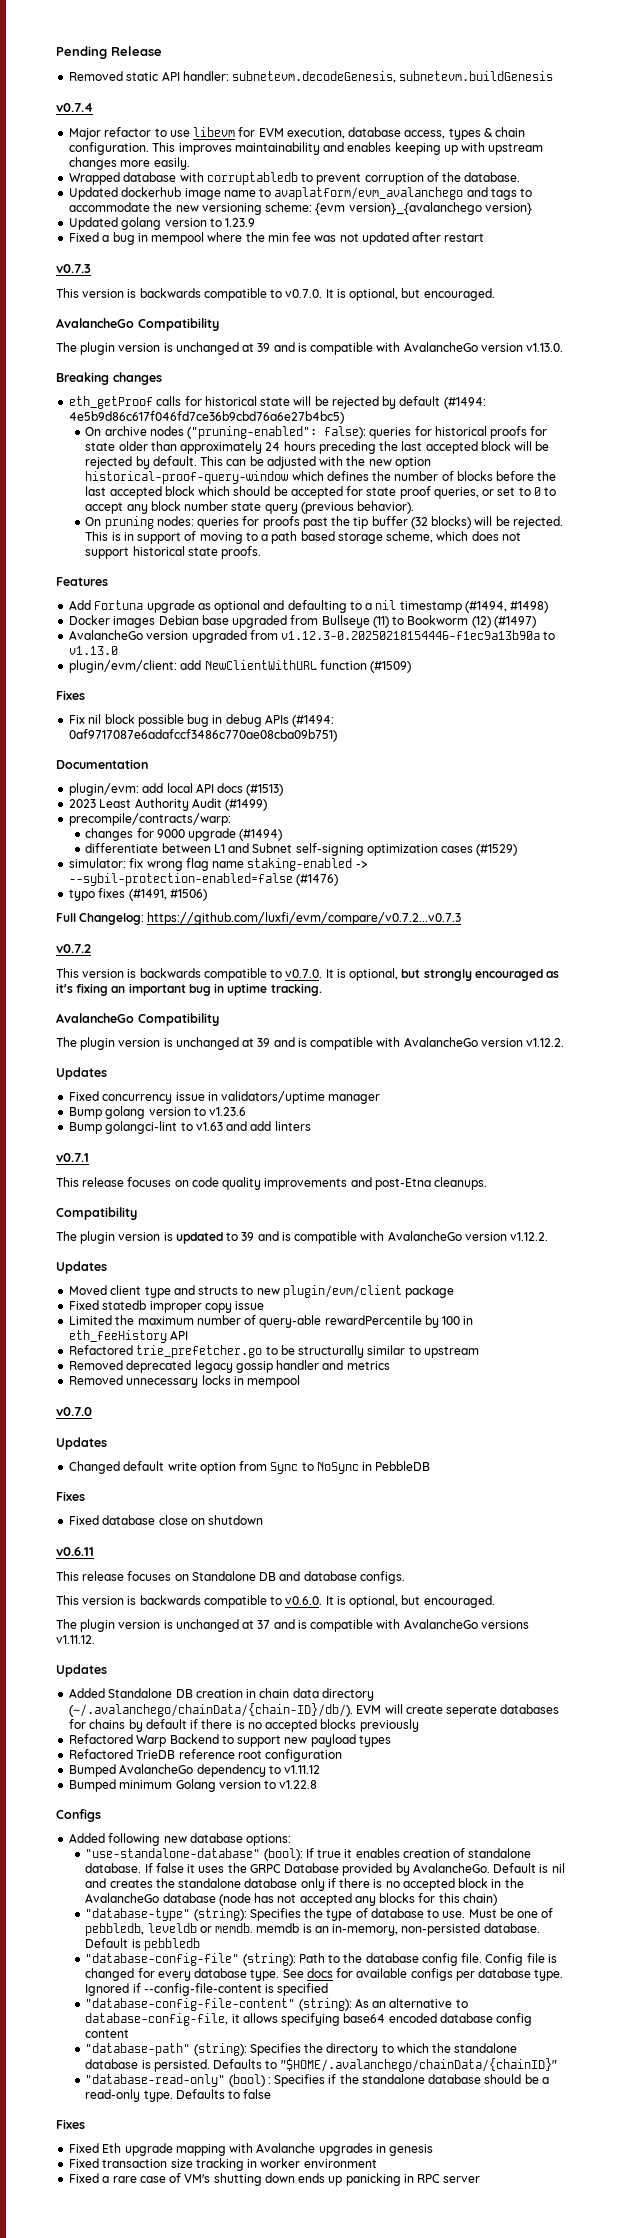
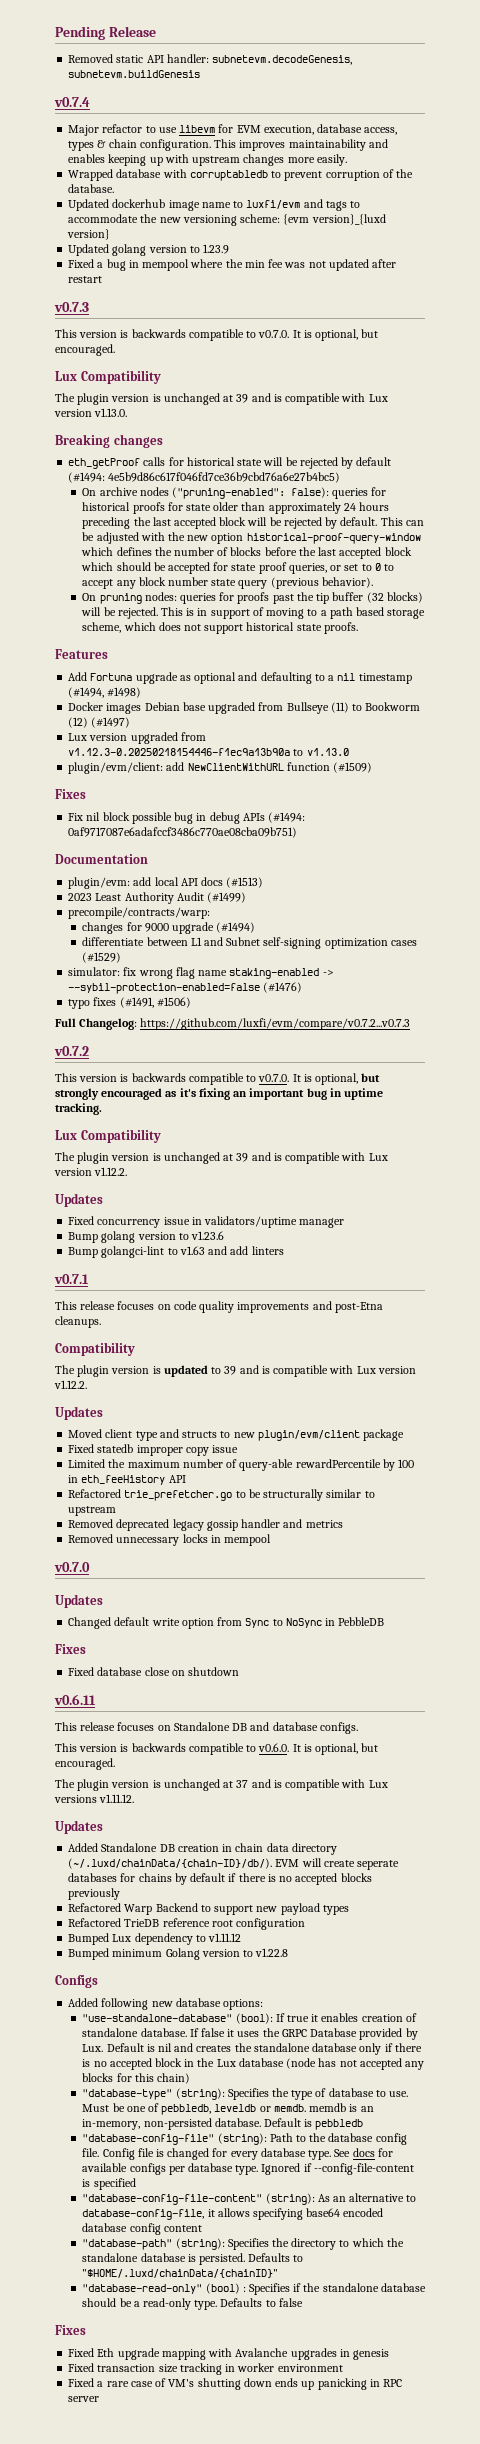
[274,187,464,200] avaplatform/evm_avalanchego -> [246,200,301,209] luxfi/evm
[348,202,482,215] version}_{avalanchego -> [311,214,386,225] version}_{luxd
[56,318,134,328] AvalancheGo -> [55,371,77,381] Lux
[403,342,478,352] AvalancheGo -> [368,394,388,402] Lux
[69,630,144,640] AvalancheGo -> [68,733,88,741] Lux
[56,1013,134,1023] AvalancheGo -> [55,1130,77,1140] Lux
[403,1037,478,1047] AvalancheGo -> [368,1153,388,1161] Lux
[387,1231,462,1241] AvalancheGo -> [356,1366,376,1374] Lux
[403,1619,478,1629] AvalancheGo -> [368,1780,388,1788] Lux
[69,1703,354,1717] (~/.avalanchego/chainData/{chain-ID}/db/). -> [68,1858,273,1869] (~/.luxd/chainData/{chain-ID}/db/).
[119,1764,194,1774] AvalancheGo -> [112,1934,132,1942] Lux
[412,1863,490,1873] AvalancheGo. -> [82,2044,104,2052] Lux.
[85,1893,160,1903] AvalancheGo -> [216,2059,236,2067] Lux
[280,2058,557,2072] "$HOME/.avalanchego/chainData/{chainID}" -> [82,2269,279,2278] "$HOME/.luxd/chainData/{chainID}"

